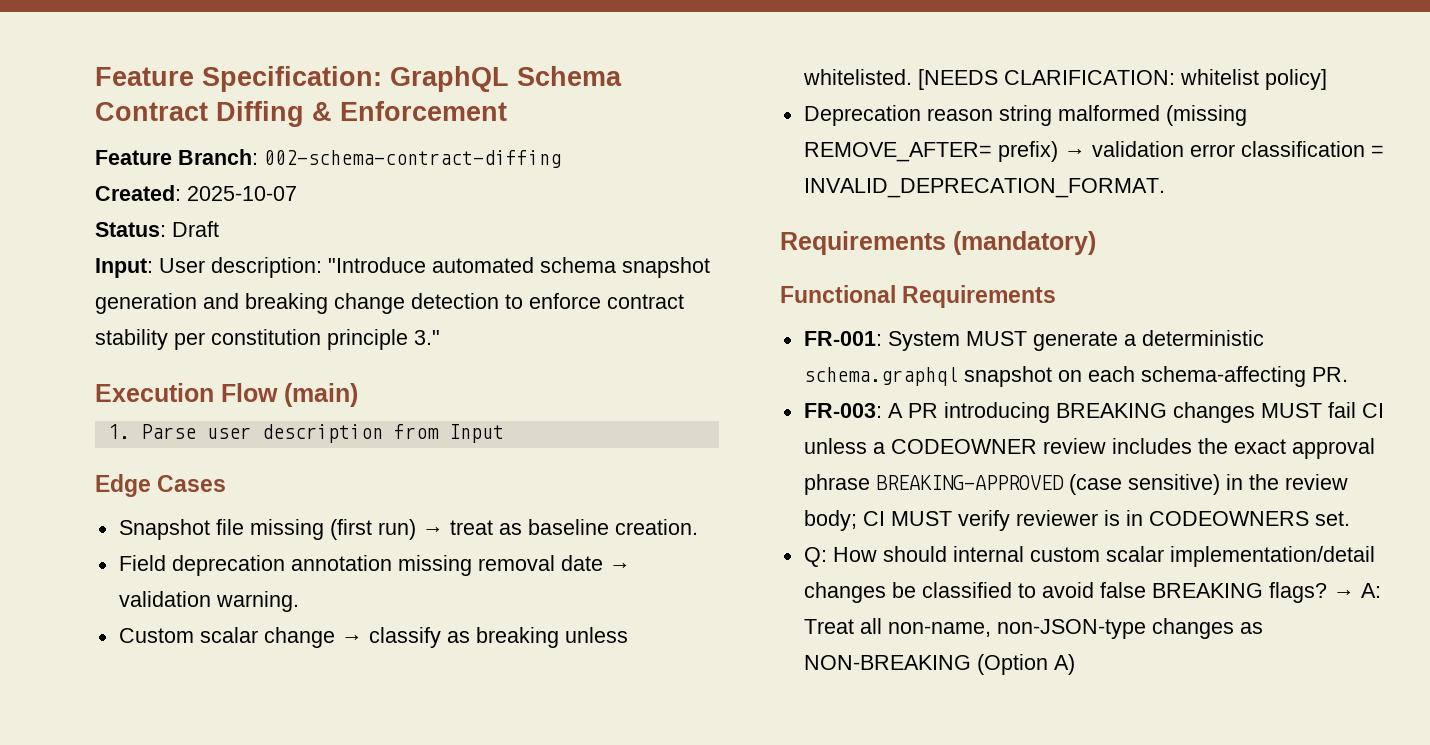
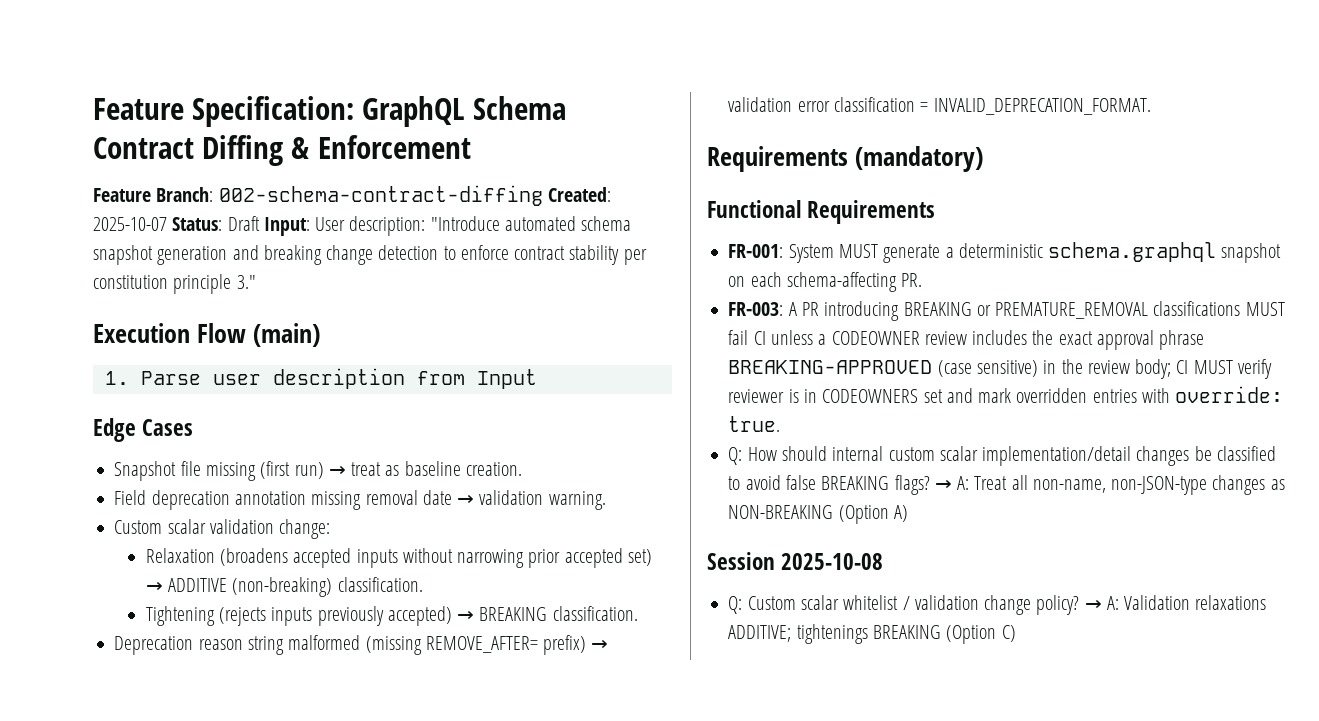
(561, 159) // -> (543, 195) none
(297, 193) // -> (167, 224) none
(219, 229) // -> (260, 223) none
[263,627,628,648] [802,69,1327,90] change → classify as breaking unless whitelisted. [NEEDS CLARIFICATION: whitelist policy] -> [209,519,331,539] [145,548,652,568] [145,577,423,597] [145,606,638,626] validation change: // Relaxation (broadens accepted inputs without narrowing prior accepted set) → ADDITIVE (non-breaking) classification. // Tightening (rejects inputs previously accepted) → BREAKING classification.
[1172,402,1255,423] changes -> [976,301,1241,319] or PREMATURE_REMOVAL classifications
[1314,511,1350,526] set. -> [923,386,1284,403] [728,416,781,432] set and mark overridden entries with override: true.
(1075, 664) none -> [707,552,884,570] [728,595,1267,615] [728,624,1016,644] // Session 2025-10-08 // Q: Custom scalar whitelist / validation change policy? → A: Validation relaxations ADDITIVE; tightenings BREAKING (Option C)

